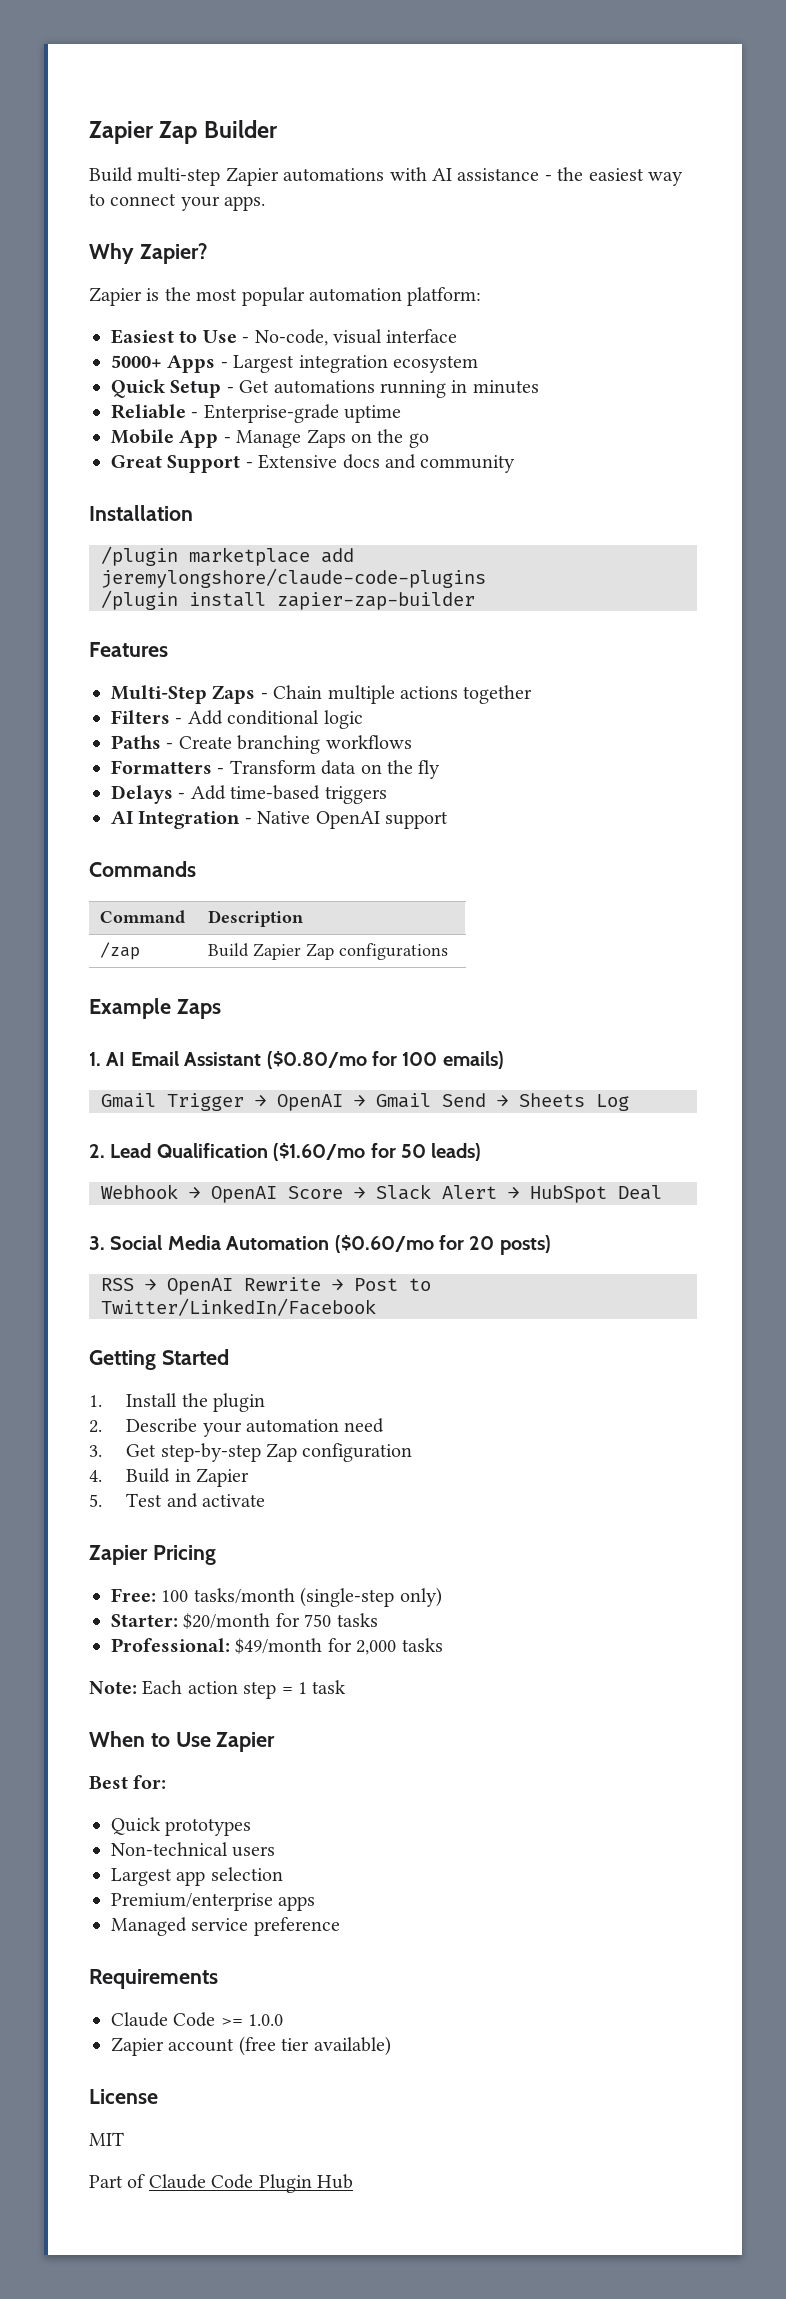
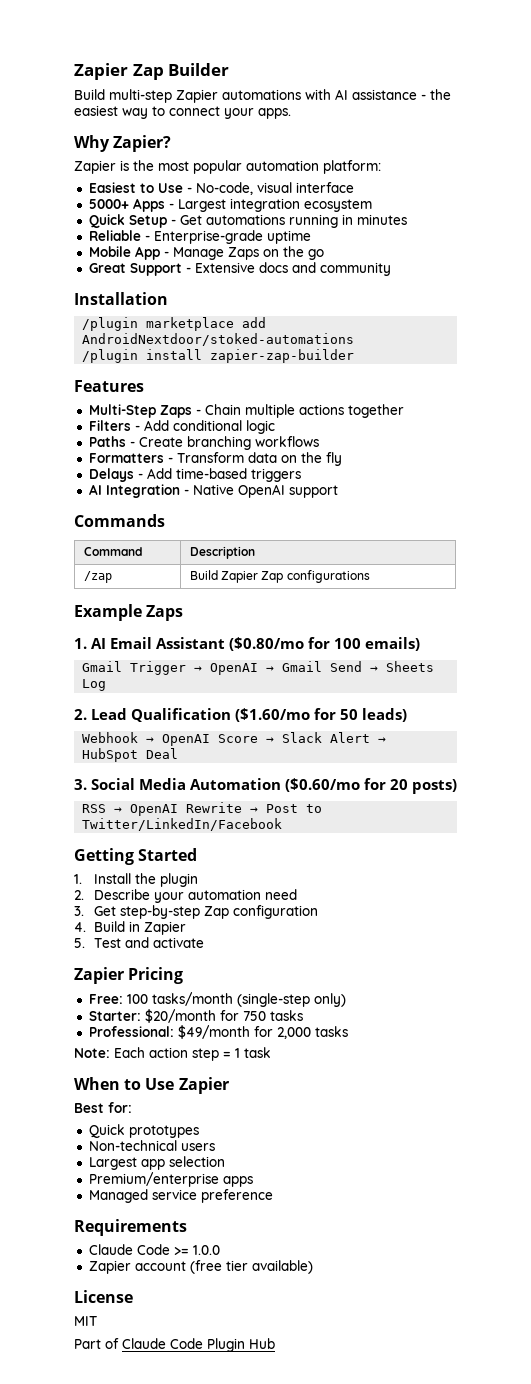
[101,568,486,588] jeremylongshore/claude-code-plugins -> [82,333,355,346] AndroidNextdoor/stoked-automations

